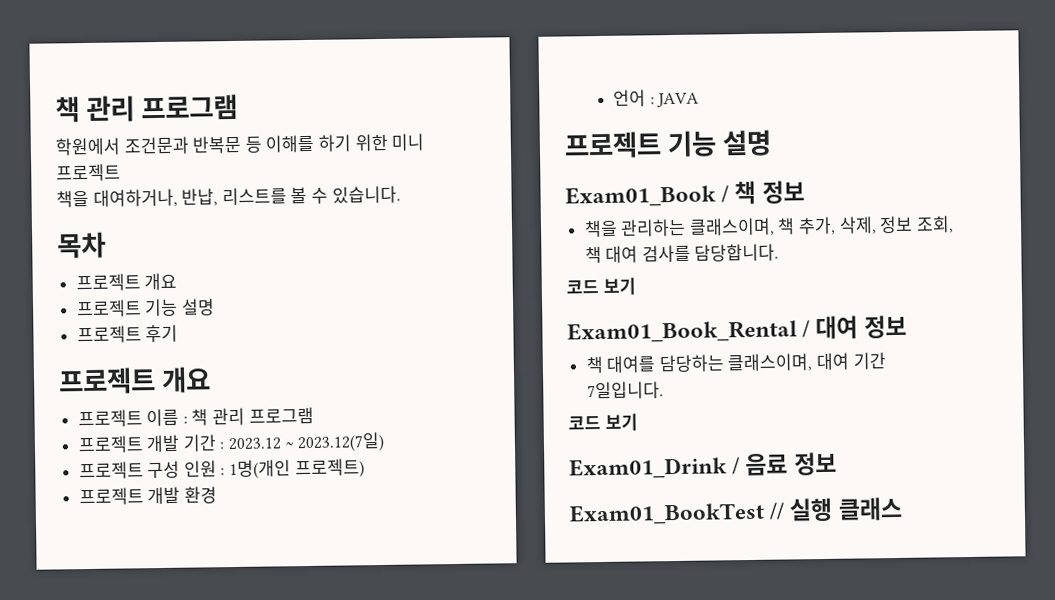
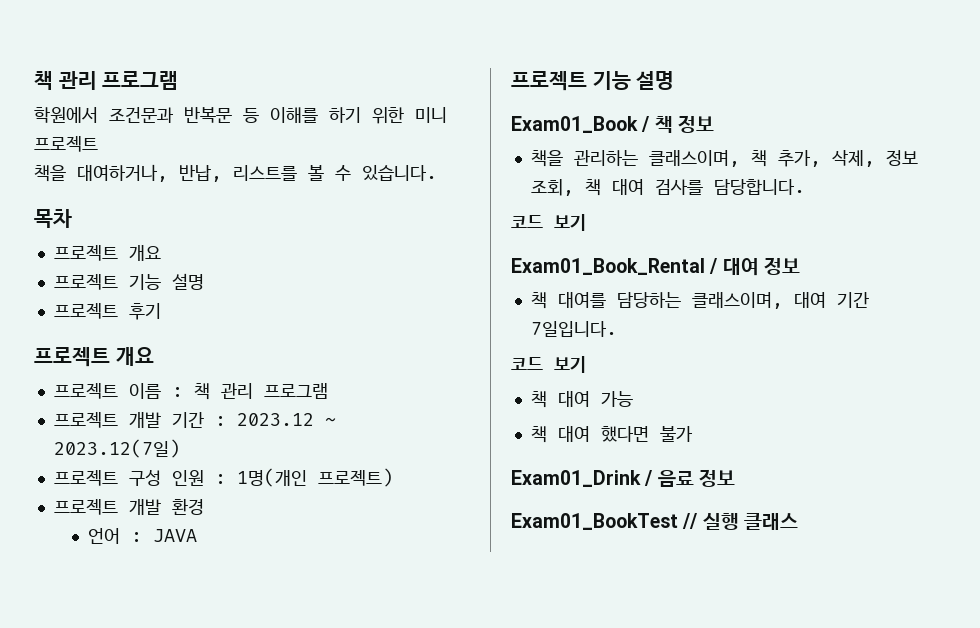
(638, 422) none -> [530,391,633,408] [530,426,693,443] // 책 대여 가능 // 책 대여 했다면 불가

